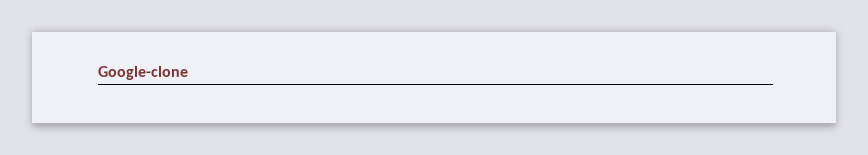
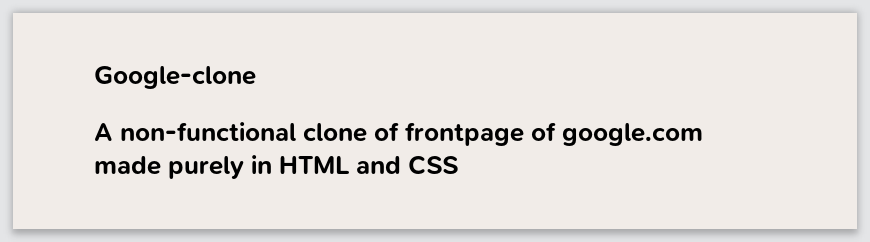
(188, 73) none -> [94,122,704,146] [94,155,459,179] // A non-functional clone of frontpage of google.com made purely in HTML and CSS

